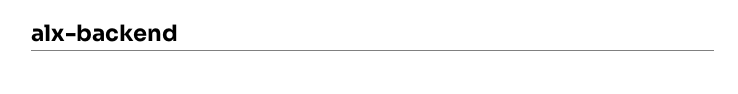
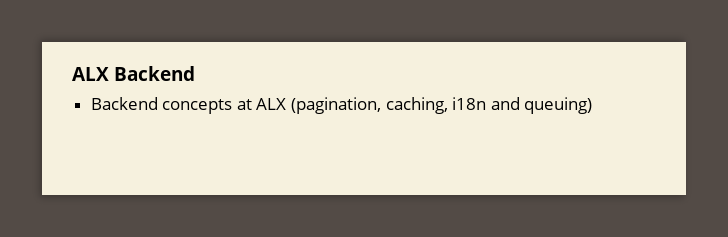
[31,24,178,42] alx-backend -> [72,66,195,81] [90,97,593,114] ALX Backend // Backend concepts at ALX (pagination, caching, i18n and queuing)

